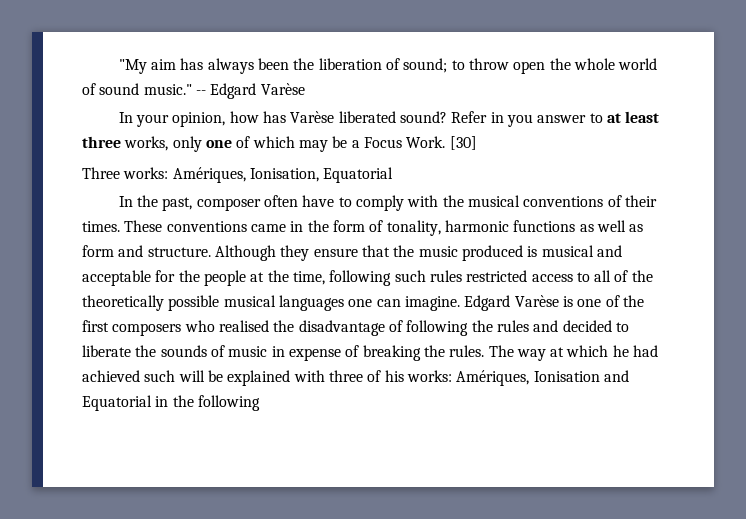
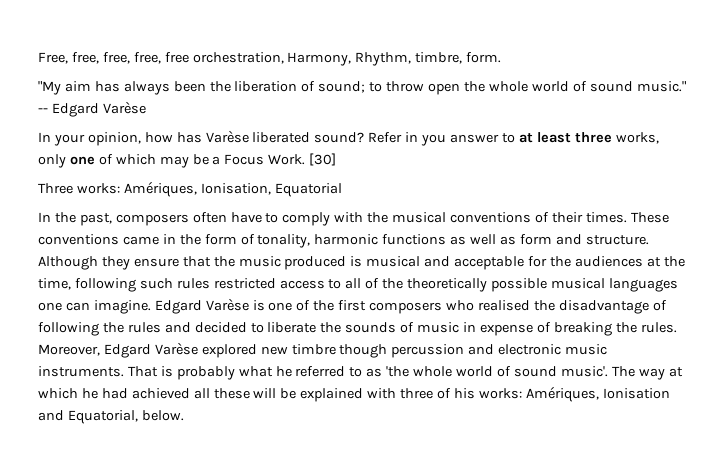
(118, 66) none -> [38,52,502,66] Free, free, free, free, free orchestration, Harmony, Rhythm, timbre, form. //
[196,198,261,211] composer -> [115,214,189,226] composers
[203,270,246,286] people -> [574,256,643,267] audiences
(485, 351) none -> [38,342,608,358] [38,366,608,380] Moreover, Edgard Varèse explored new timbre though percussion and electronic music instruments. That is probably what he referred to as 'the whole world of sound music'.
[144,370,176,382] such -> [193,388,250,399] all these
[82,395,260,411] Equatorial in the following -> [67,410,184,424] Equatorial, below.

